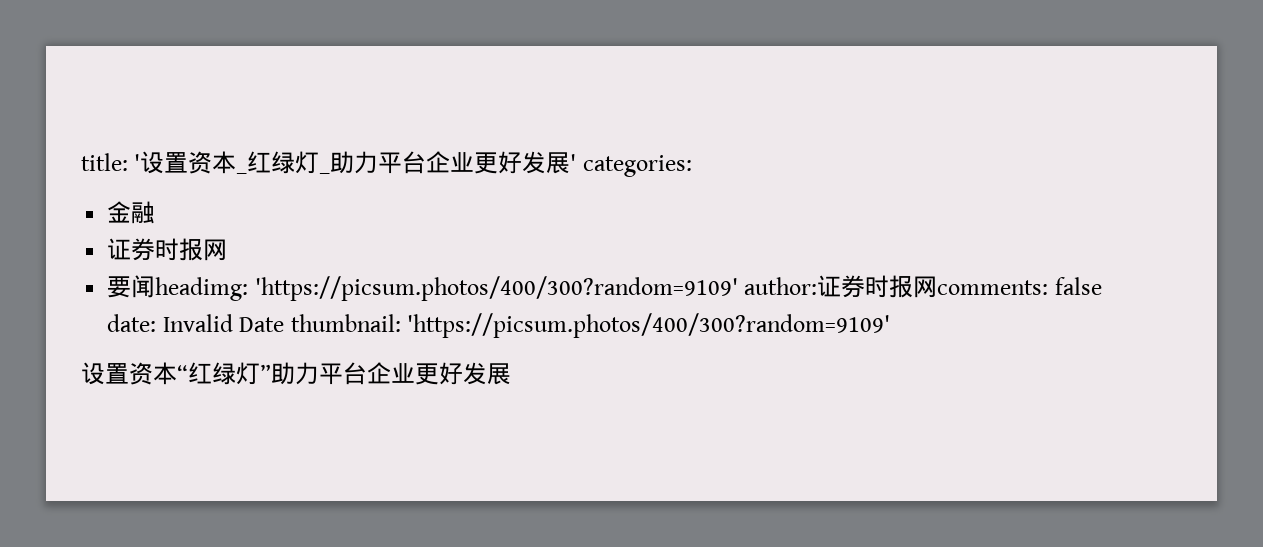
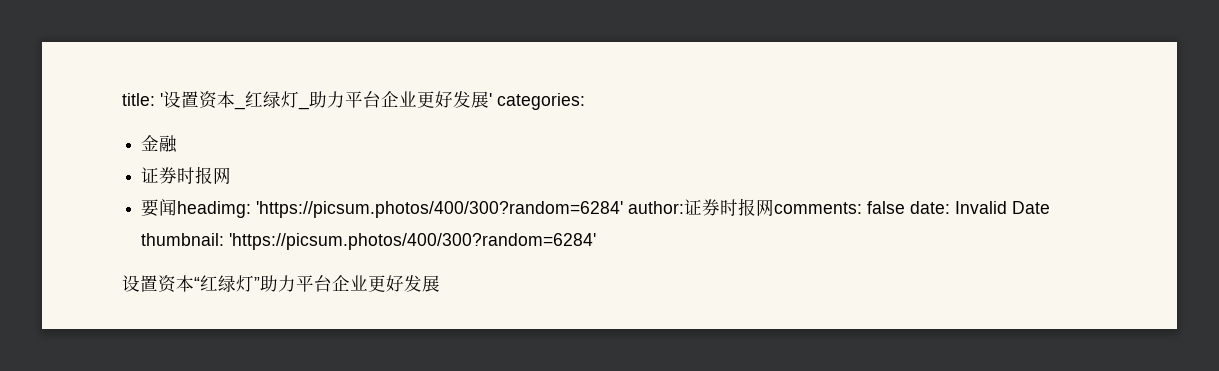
[254,276,738,301] 'https://picsum.photos/400/300?random=9109' -> [256,201,624,218] 'https://picsum.photos/400/300?random=6284'
[407,313,891,338] 'https://picsum.photos/400/300?random=9109' -> [229,233,597,250] 'https://picsum.photos/400/300?random=6284'

